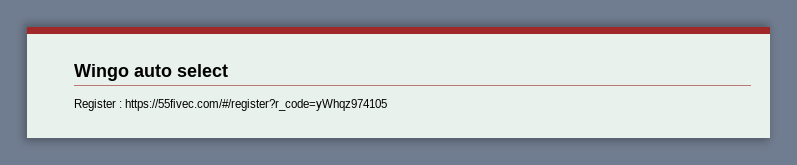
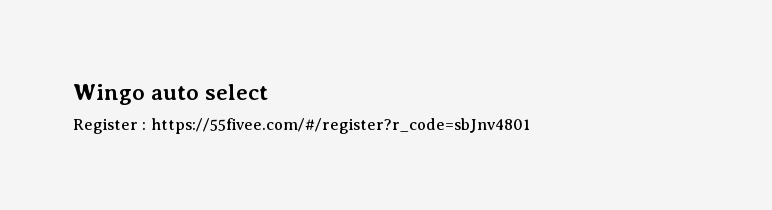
[125,99,388,111] https://55fivec.com/#/register?r_code=yWhqz974105 -> [150,118,530,134] https://55fivee.com/#/register?r_code=sbJnv4801

